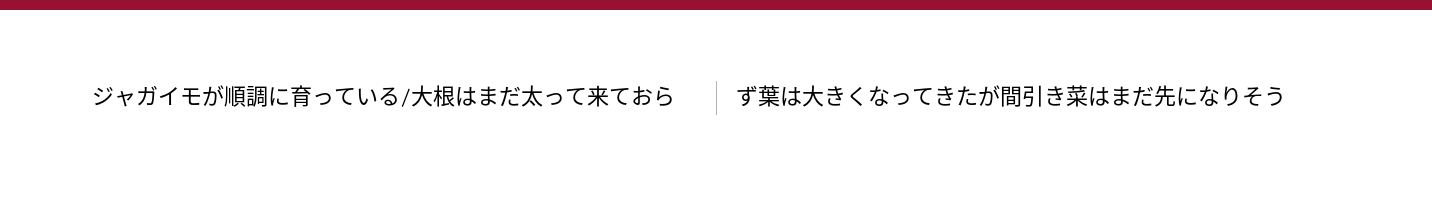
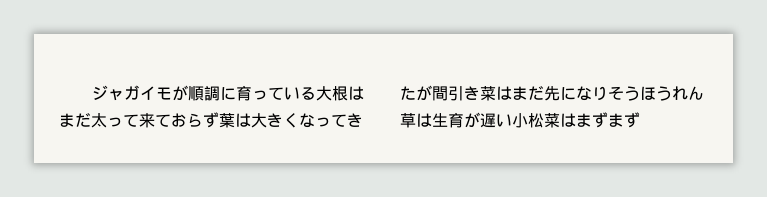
[400,88,411,107] / -> (317, 93) none
(1286, 96) none -> [640,86,704,101] [400,112,640,128] ほうれん草は生育が遅い小松菜はまずまず

